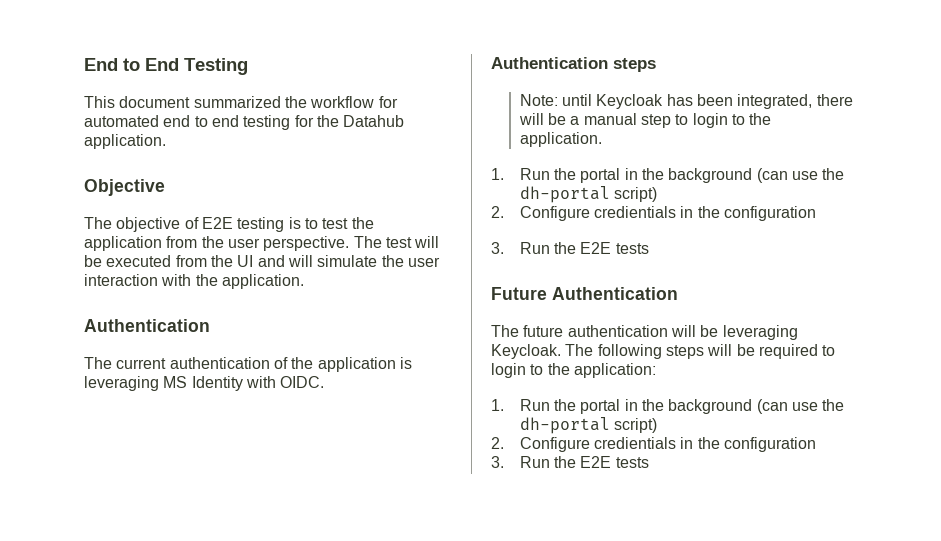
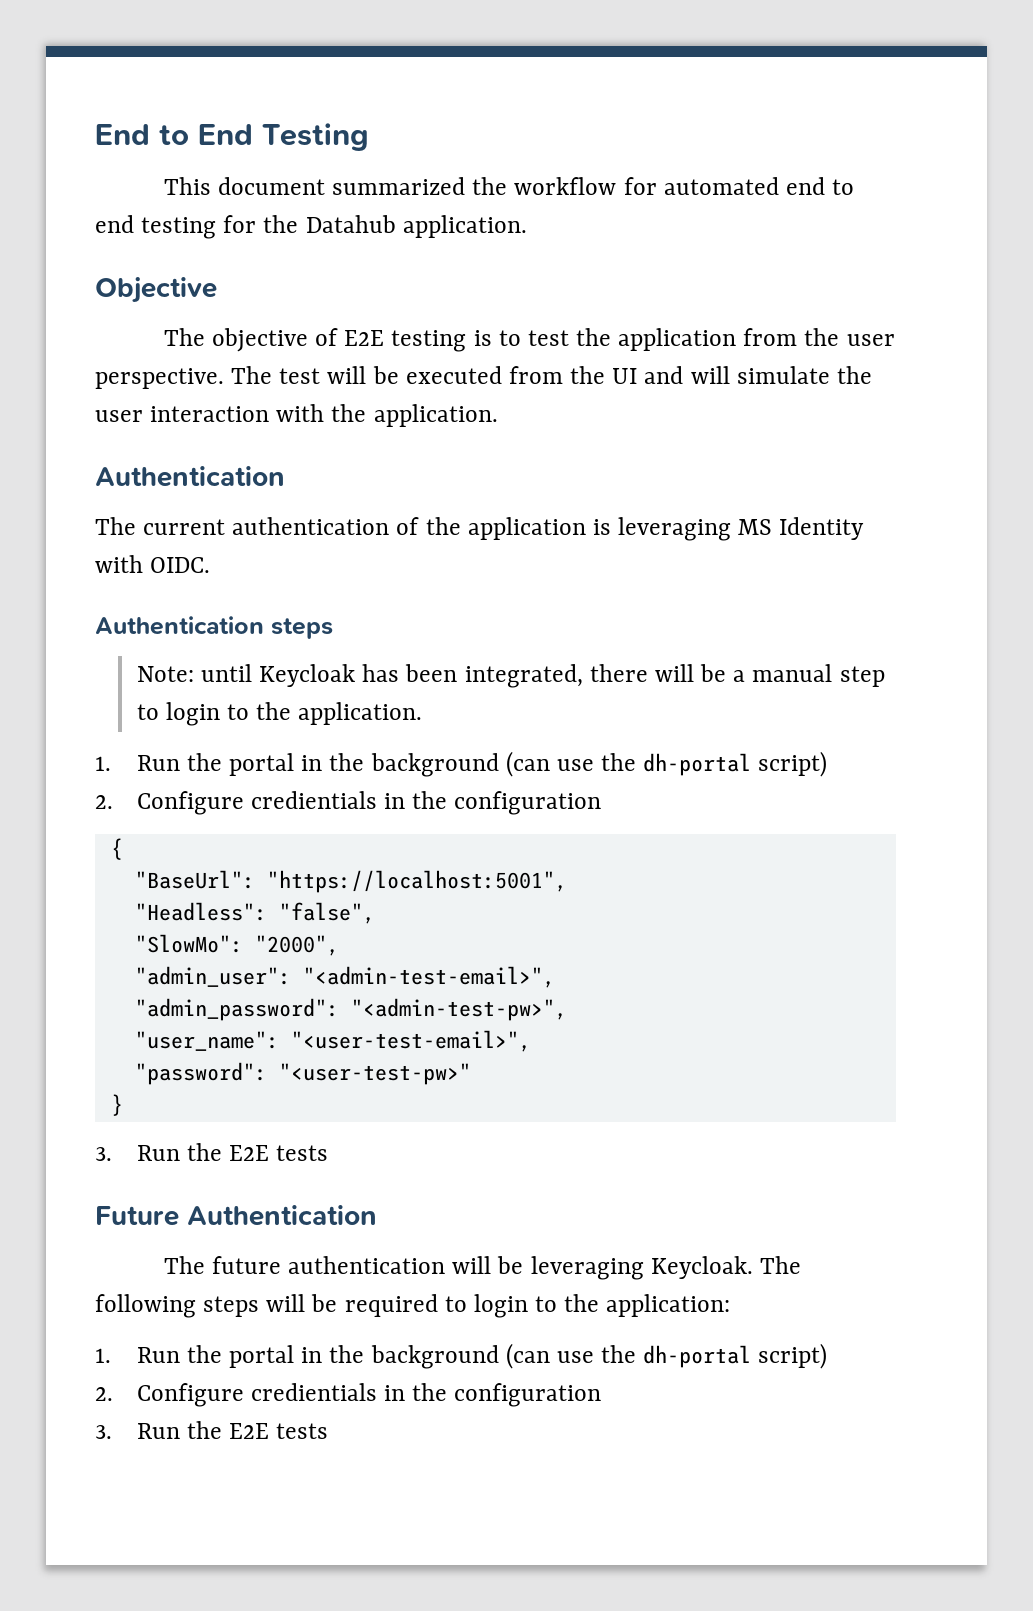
(817, 213) none -> [110,838,123,860] [134,870,567,893] [134,902,375,924] [134,934,339,956] [134,966,555,988] [134,998,567,1021] [134,1030,531,1052] [134,1062,471,1085] [110,1094,123,1116] // { // "BaseUrl": "https://localhost:5001", // "Headless": "false", // "SlowMo": "2000", // "admin_user": "<admin-test-email>", // "admin_password": "<admin-test-pw>", // "user_name": "<user-test-email>", // "password": "<user-test-pw>" // }

